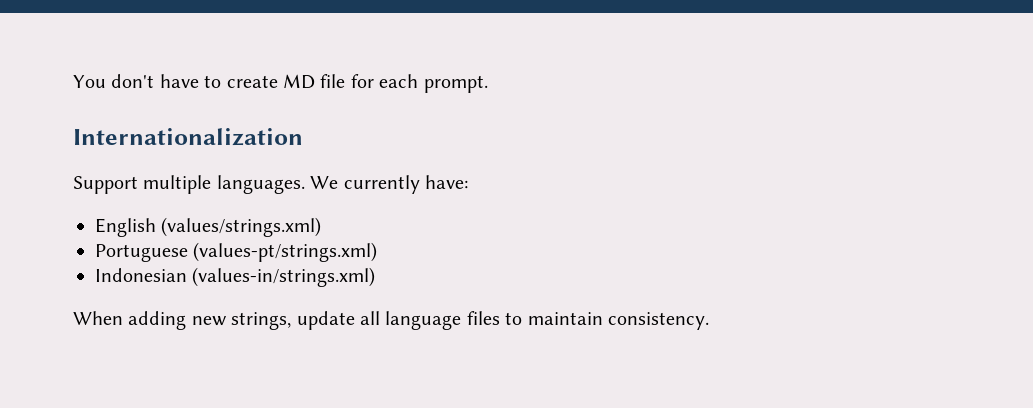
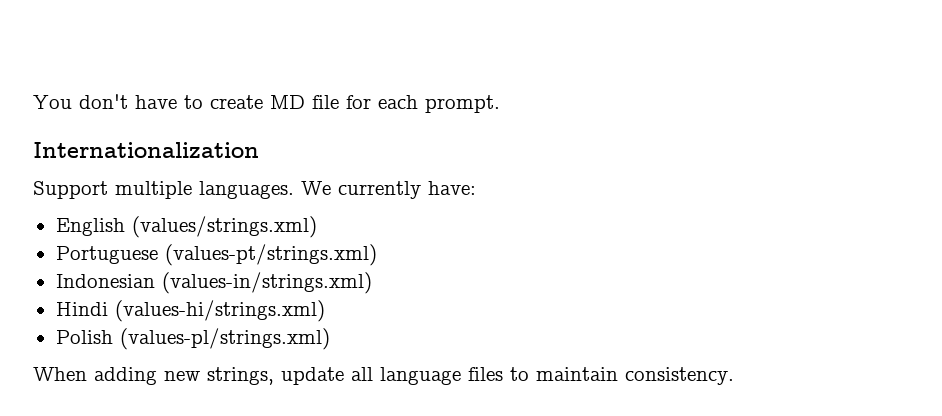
(376, 277) none -> [55,300,325,322] [55,328,330,350] // Hindi (values-hi/strings.xml) // Polish (values-pl/strings.xml)

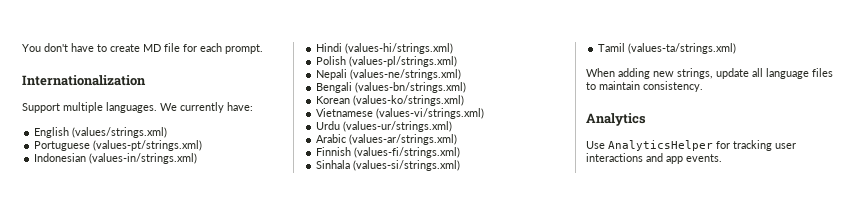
(330, 339) none -> [316,69,462,80] [316,82,467,93] [316,95,465,106] [316,108,485,119] [316,121,453,132] [316,134,458,145] [316,147,461,158] [316,160,461,171] [598,43,737,54] // Nepali (values-ne/strings.xml) // Bengali (values-bn/strings.xml) // Korean (values-ko/strings.xml) // Vietnamese (values-vi/strings.xml) // Urdu (values-ur/strings.xml) // Arabic (values-ar/strings.xml) // Finnish (values-fi/strings.xml) // Sinhala (values-si/strings.xml) // Tamil (values-ta/strings.xml)
(734, 376) none -> [586,113,646,126] [586,140,796,151] [586,153,722,164] // Analytics // Use AnalyticsHelper for tracking user interactions and app events.

